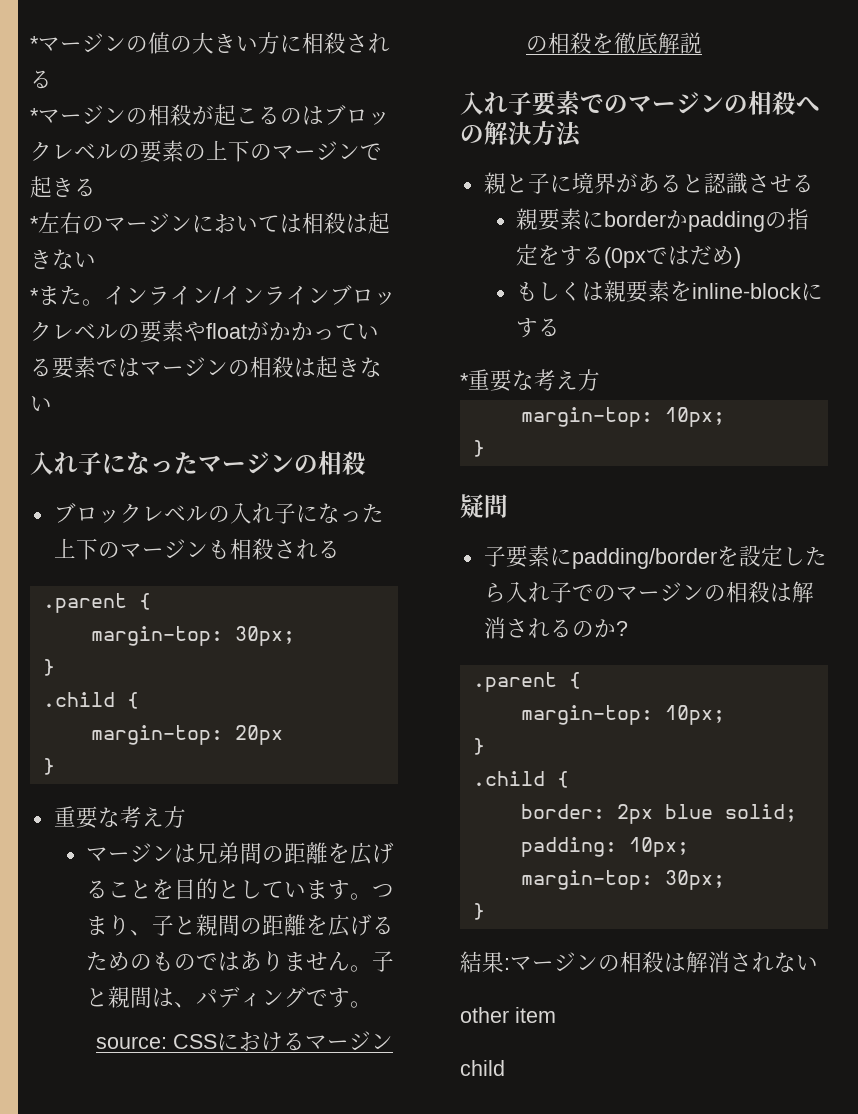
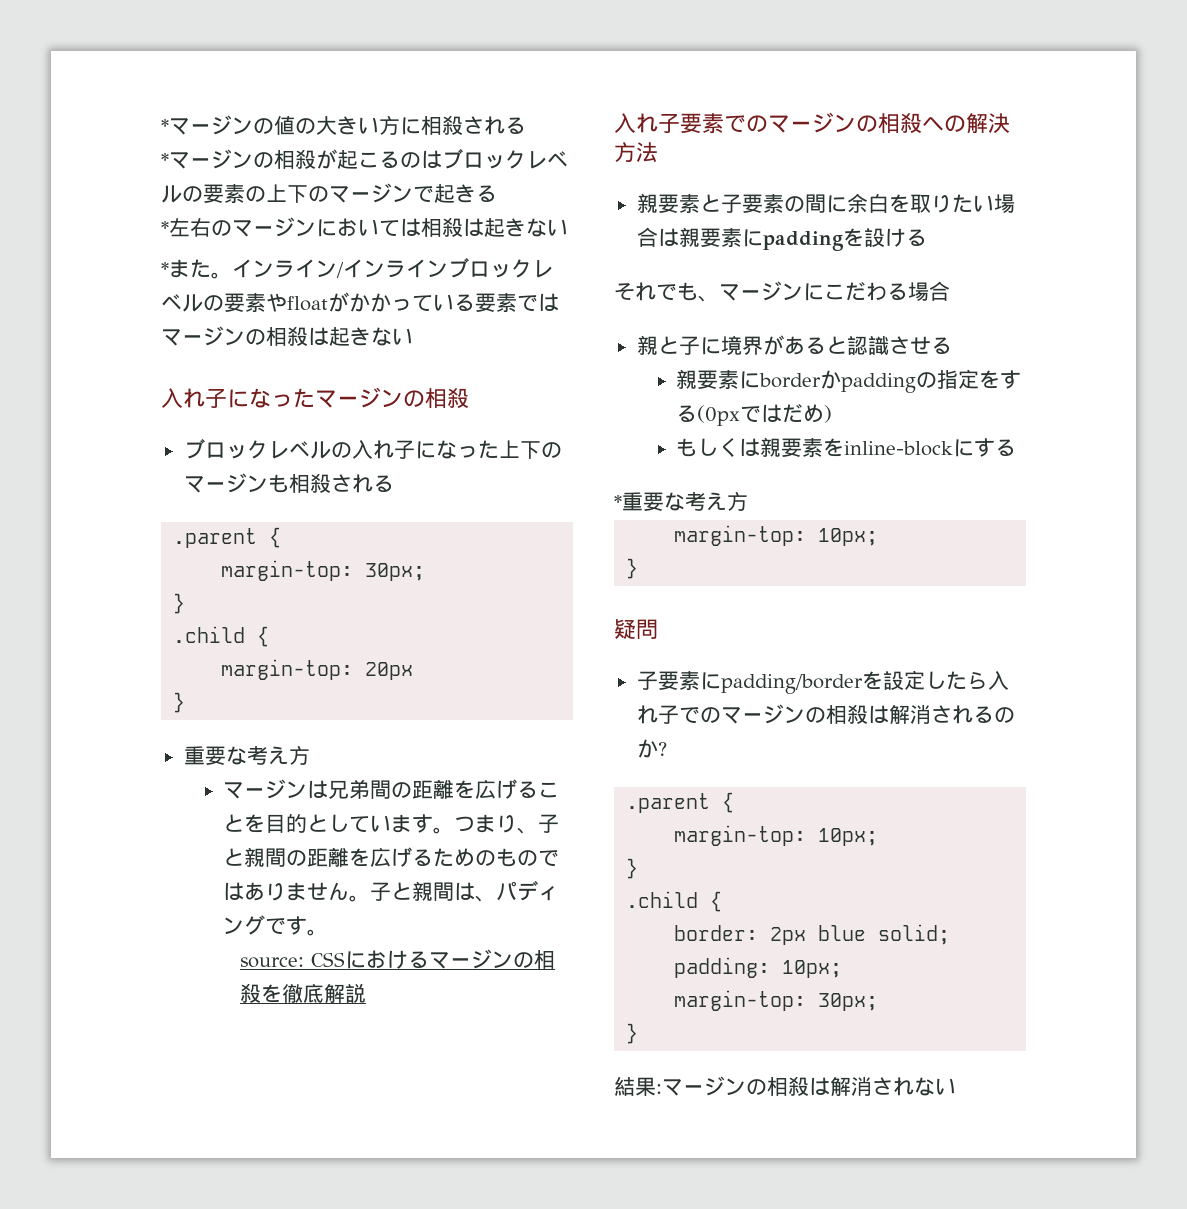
(582, 134) none -> [636,193,1015,214] [636,227,927,251] [614,281,950,302] // 親要素と子要素の間に余白を取りたい場合は親要素にpaddingを設ける // それでも、マージンにこだわる場合
[460,1007,556,1023] [460,1060,505,1076] // other item // child -> (956, 1086) none

